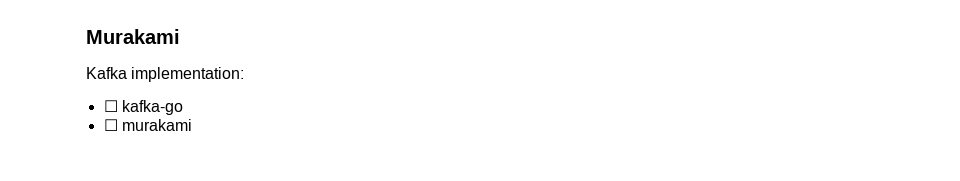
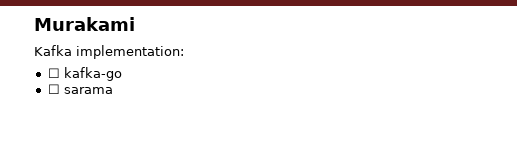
[121,119,192,131] murakami -> [63,87,113,94] sarama

